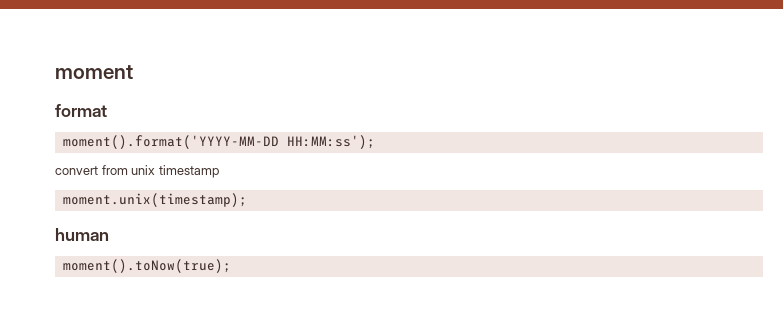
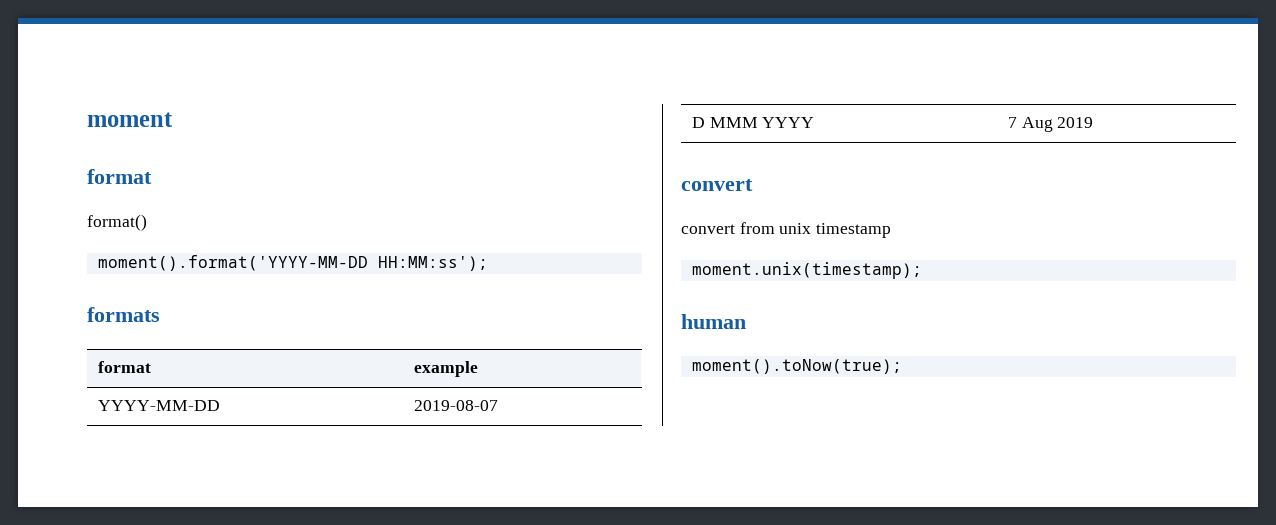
(107, 110) none -> [87,214,147,231] // format()
(375, 142) none -> [87,307,160,322] [97,361,151,373] [413,361,478,377] [97,400,220,411] [413,400,498,411] [691,117,815,128] [1007,117,1094,132] [681,179,753,191] // formats // format | example // YYYY-MM-DD | 2019-08-07 // D MMM YYYY | 7 Aug 2019 // convert

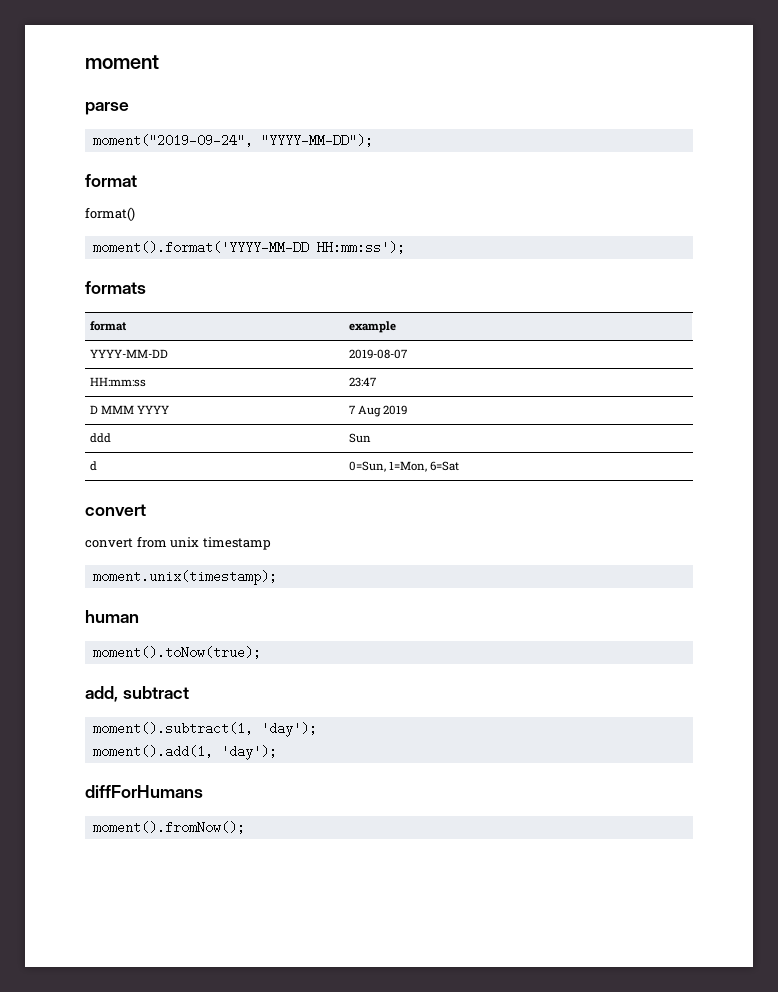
(173, 119) none -> [85,102,129,115] [92,134,373,147] // parse // moment("2019-09-24", "YYYY-MM-DD");
[377,256,488,271] HH:MM:ss'); -> [316,241,405,254] HH:mm:ss');
(498, 405) none -> [90,377,147,387] [349,377,377,387] // HH:mm:ss | 23:47
(1094, 122) none -> [90,433,112,443] [349,433,372,443] [90,461,98,471] [349,461,460,472] // ddd | Sun // d | 0=Sun, 1=Mon, 6=Sat
(902, 366) none -> [85,686,189,702] [92,722,317,737] [92,745,277,760] [85,785,203,798] [92,821,245,834] // add, subtract // moment().subtract(1, 'day'); // moment().add(1, 'day'); // diffForHumans // moment().fromNow();

